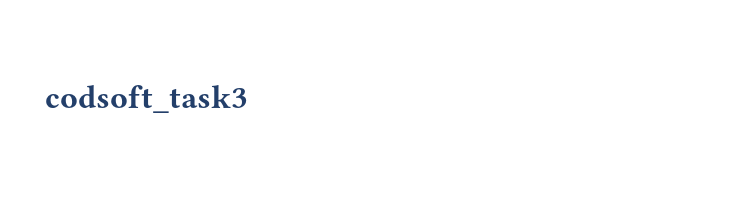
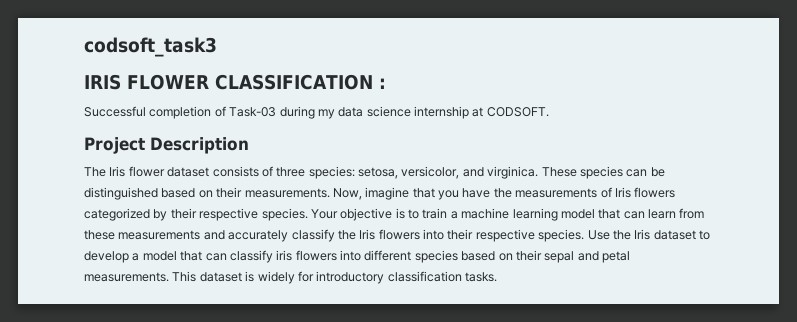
(248, 99) none -> [84,74,386,90] [84,106,549,119] [84,137,249,154] [84,166,665,179] [84,187,676,200] [84,208,705,221] [84,229,710,242] [84,250,630,263] [84,271,497,284] // IRIS FLOWER CLASSIFICATION : // Successful completion of Task-03 during my data science internship at CODSOFT. // Project Description // The Iris flower dataset consists of three species: setosa, versicolor, and virginica. These species can be distinguished based on their measurements. Now, imagine that you have the measurements of Iris flowers categorized by their respective species. Your objective is to train a machine learning model that can learn from these measurements and accurately classify the Iris flowers into their respective species. Use the Iris dataset to develop a model that can classify iris flowers into different species based on their sepal and petal measurements. This dataset is widely for introductory classification tasks.

